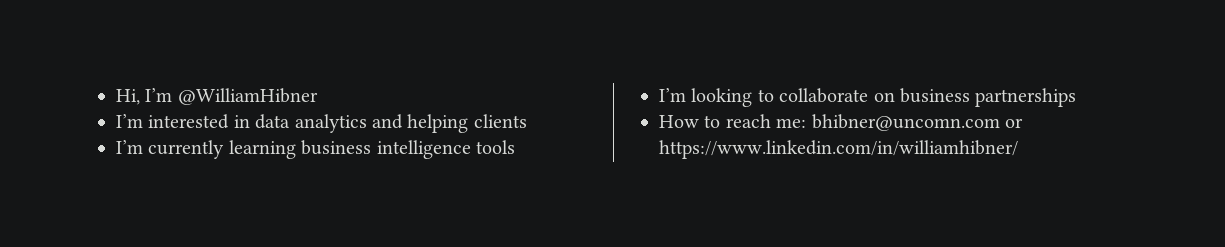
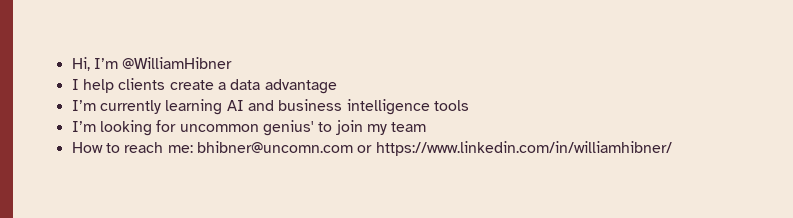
[116,114,527,133] I’m interested in data analytics and helping clients -> [71,78,337,94] I help clients create a data advantage
(296, 149) none -> [226,100,274,111] AI and
[757,88,1077,107] to collaborate on business partnerships -> [156,120,427,136] for uncommon genius' to join my team

